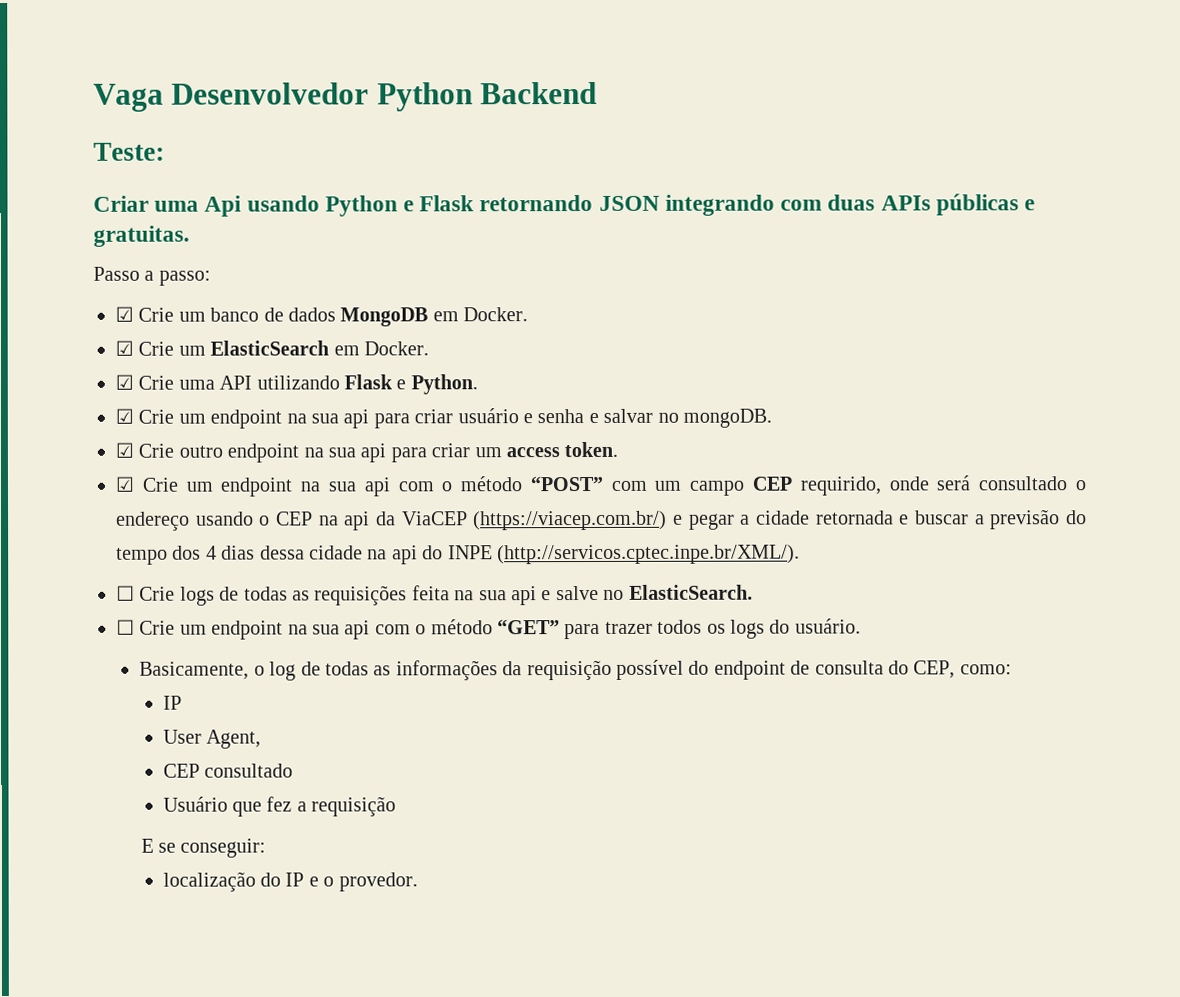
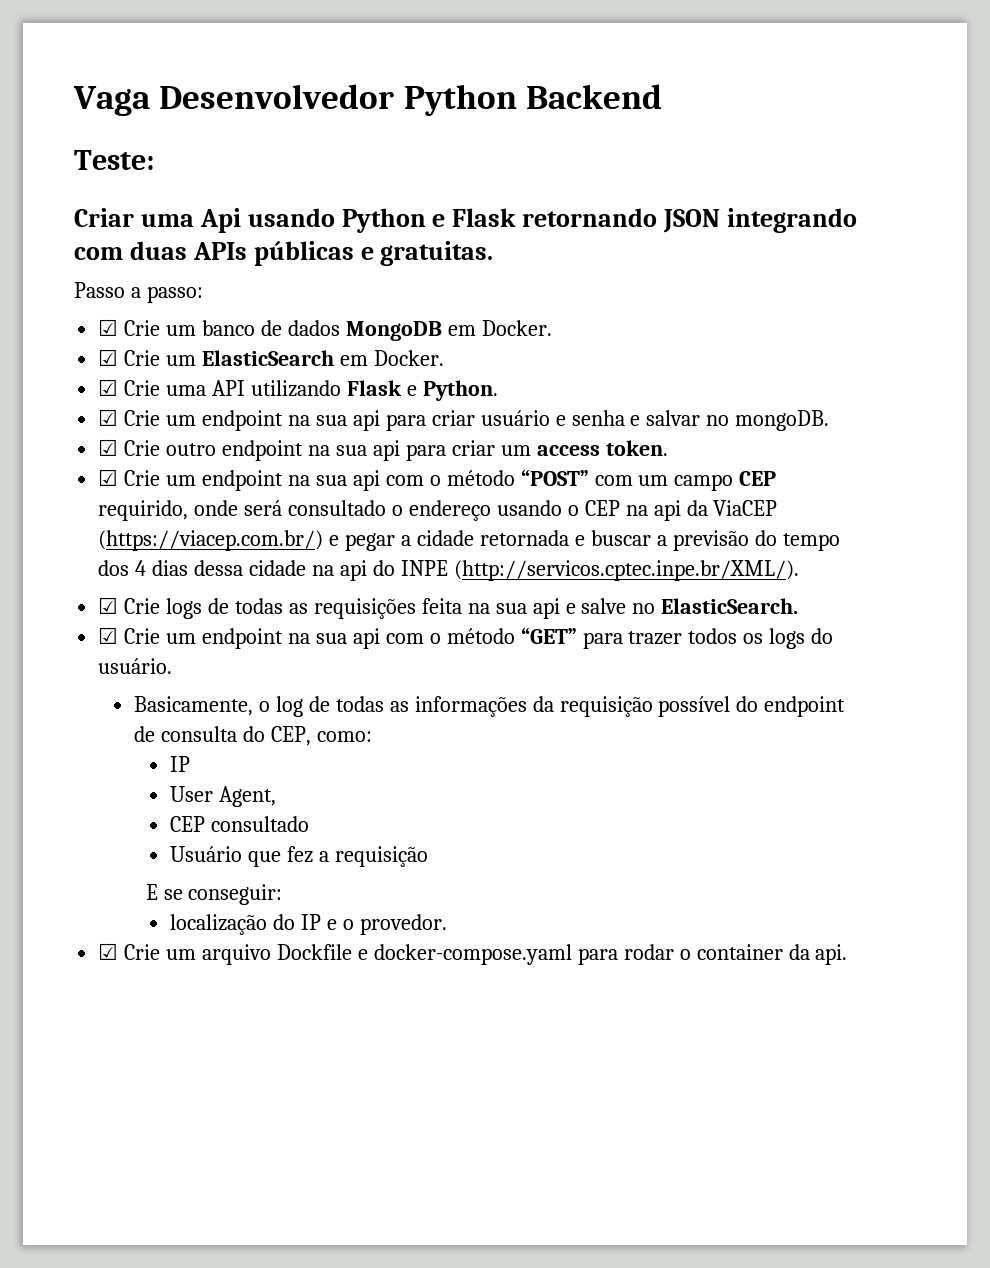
[116,585,135,601] ☐ -> [98,597,119,614] ☑
[116,619,135,635] ☐ -> [98,627,119,644] ☑
(418, 882) none -> [98,943,848,965] // ☑ Crie um arquivo Dockfile e docker-compose.yaml para rodar o container da api.

